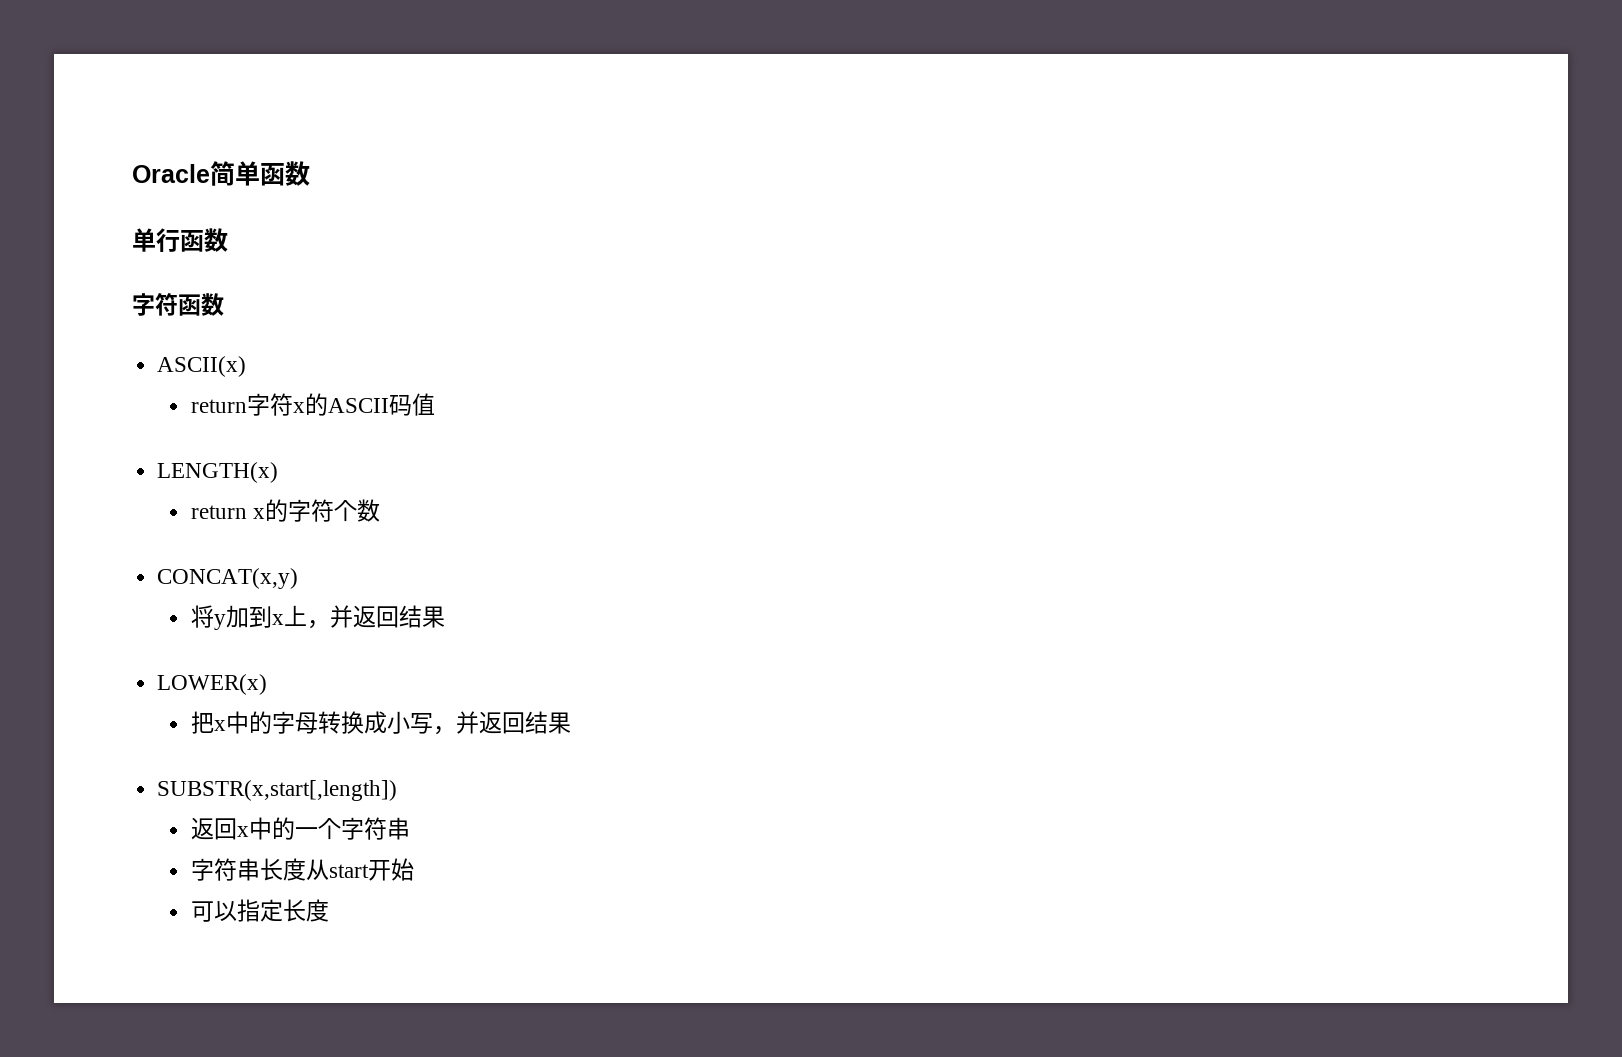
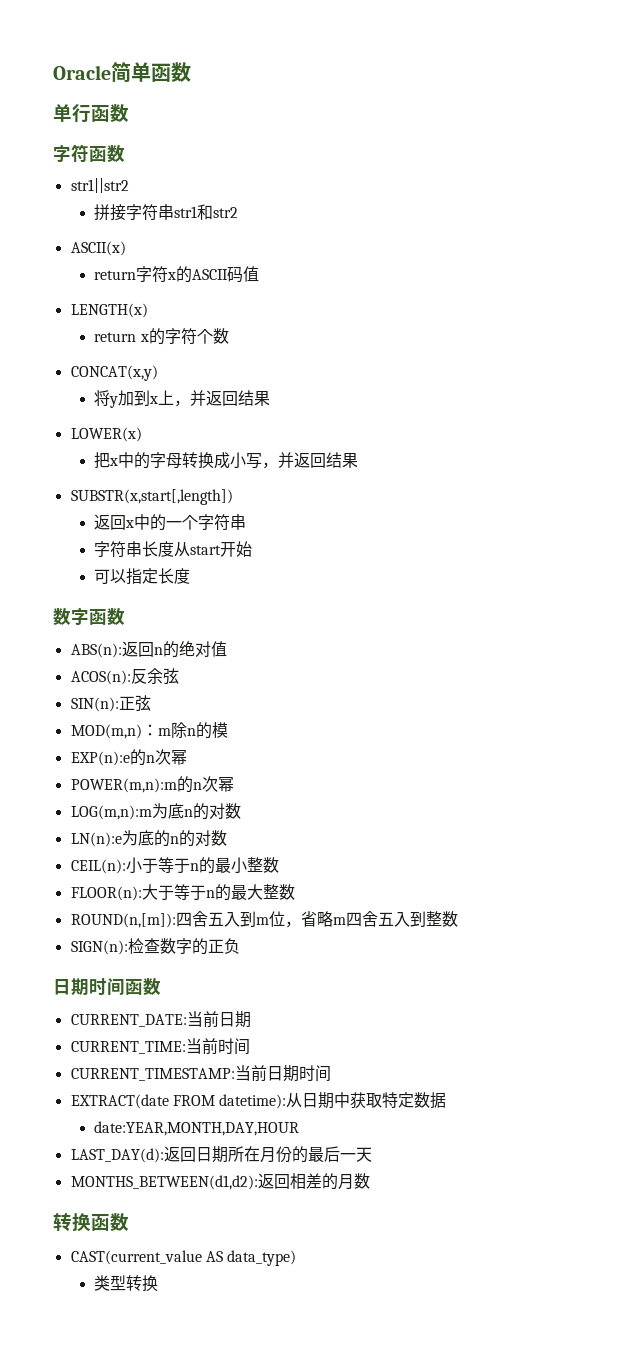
(224, 304) none -> [70,178,129,193] [94,204,239,221] // str1||str2 // 拼接字符串str1和str2
(330, 910) none -> [53,608,125,625] [70,641,227,658] [70,668,179,685] [70,695,151,712] [70,722,228,739] [70,749,187,766] [70,776,234,793] [70,803,241,820] [70,830,227,847] [70,857,279,874] [70,884,295,901] [70,911,458,928] [70,938,240,955] [53,978,161,996] [70,1011,251,1028] [70,1038,250,1055] [70,1065,331,1082] [70,1092,447,1109] [94,1121,300,1136] [70,1146,372,1163] [70,1173,370,1190] [53,1213,129,1232] [70,1250,297,1266] [94,1275,159,1292] // 数字函数 // ABS(n):返回n的绝对值 // ACOS(n):反余弦 // SIN(n):正弦 // MOD(m,n)：m除n的模 // EXP(n):e的n次幂 // POWER(m,n):m的n次幂 // LOG(m,n):m为底n的对数 // LN(n):e为底的n的对数 // CEIL(n):小于等于n的最小整数 // FLOOR(n):大于等于n的最大整数 // ROUND(n,[m]):四舍五入到m位，省略m四舍五入到整数 // SIGN(n):检查数字的正负 // 日期时间函数 // CURRENT_DATE:当前日期 // CURRENT_TIME:当前时间 // CURRENT_TIMESTAMP:当前日期时间 // EXTRACT(date FROM datetime):从日期中获取特定数据 // date:YEAR,MONTH,DAY,HOUR // LAST_DAY(d):返回日期所在月份的最后一天 // MONTHS_BETWEEN(d1,d2):返回相差的月数 // 转换函数 // CAST(current_value AS data_type) // 类型转换

